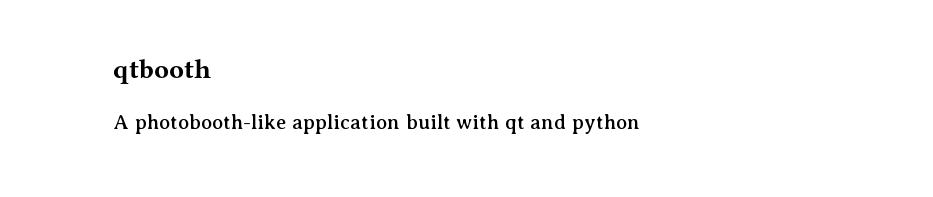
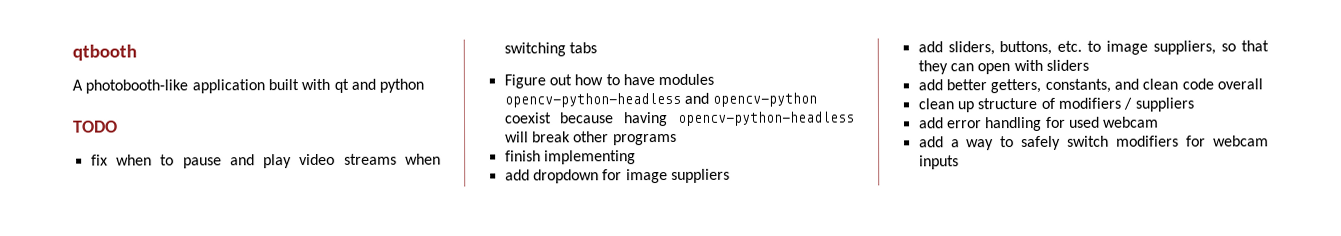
(640, 124) none -> [73,120,118,133] [90,153,442,169] [503,42,597,57] [503,73,715,89] [503,92,818,108] [503,111,855,127] [504,131,677,146] [504,150,636,165] [504,168,730,184] [917,40,1269,56] [917,59,1089,75] [917,78,1263,94] [917,97,1194,113] [917,116,1160,132] [918,135,1269,151] [918,155,959,170] // TODO // fix when to pause and play video streams when switching tabs // Figure out how to have modules opencv-python-headless and opencv-python coexist because having opencv-python-headless will break other programs // finish implementing // add dropdown for image suppliers // add sliders, buttons, etc. to image suppliers, so that they can open with sliders // add better getters, constants, and clean code overall // clean up structure of modifiers / suppliers // add error handling for used webcam // add a way to safely switch modifiers for webcam inputs

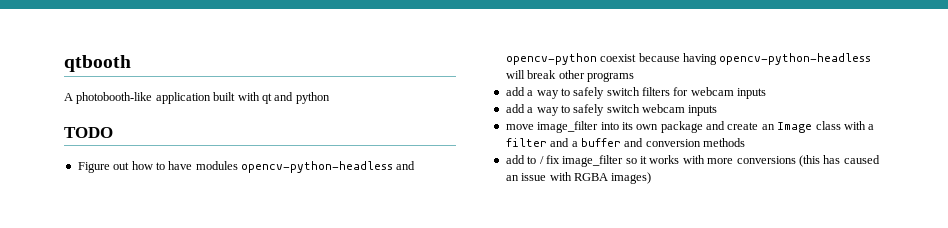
[90,153,442,169] [503,42,597,57] // fix when to pause and play video streams when switching tabs -> (113, 132) none
[504,150,636,165] [504,168,730,184] [917,40,1269,56] [917,59,1089,75] [917,78,1263,94] [917,97,1194,113] [917,116,1160,132] [918,135,1269,151] [918,155,959,170] // finish implementing // add dropdown for image suppliers // add sliders, buttons, etc. to image suppliers, so that they can open with sliders // add better getters, constants, and clean code overall // clean up structure of modifiers / suppliers // add error handling for used webcam // add a way to safely switch modifiers for webcam inputs -> [505,87,767,99] [505,104,718,116] [505,121,875,133] [505,138,745,147] [505,155,880,167] [505,172,652,184] // add a way to safely switch filters for webcam inputs // add a way to safely switch webcam inputs // move image_filter into its own package and create an Image class with a filter and a buffer and conversion methods // add to / fix image_filter so it works with more conversions (this has caused an issue with RGBA images)

